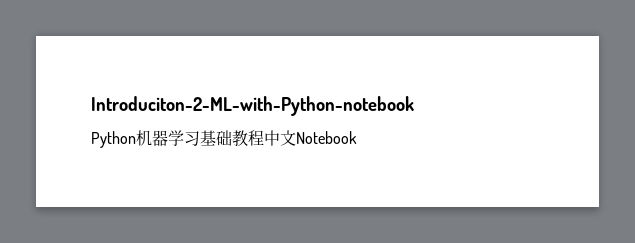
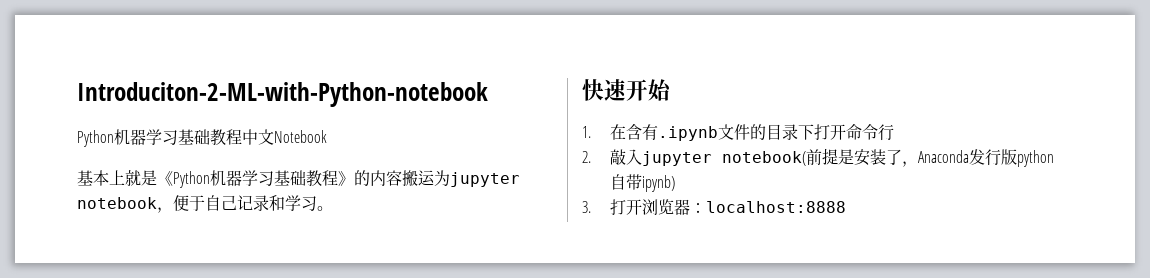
(357, 137) none -> [77,170,520,188] [77,195,333,213] [582,79,672,101] [582,124,894,141] [582,148,1054,167] [609,174,675,192] [582,199,846,215] // 基本上就是《Python机器学习基础教程》的内容搬运为jupyter notebook，便于自己记录和学习。 // 快速开始 // 1.在含有.ipynb文件的目录下打开命令行 // 2.敲入jupyter notebook(前提是安装了，Anaconda发行版python自带ipynb) // 3.打开浏览器：localhost:8888

